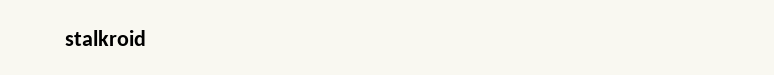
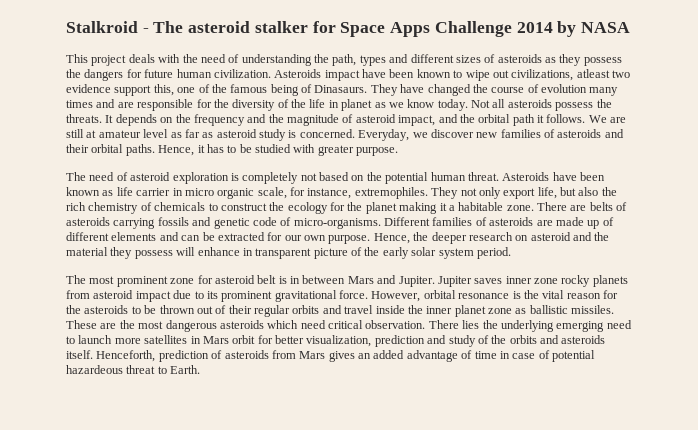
[65,30,146,46] stalkroid -> [66,21,630,37] [66,54,622,66] [66,69,630,81] [66,84,619,96] [66,99,612,111] [66,114,627,126] [66,129,624,141] [66,144,399,156] [66,172,605,184] [66,187,617,199] [66,202,628,214] [66,217,614,229] [66,232,610,244] [66,247,511,259] [66,275,628,287] [66,290,618,302] [66,305,615,317] [66,320,632,332] [66,335,606,347] [66,350,595,362] [66,365,201,374] Stalkroid - The asteroid stalker for Space Apps Challenge 2014 by NASA // This project deals with the need of understanding the path, types and different sizes of asteroids as they possess the dangers for future human civilization. Asteroids impact have been known to wipe out civilizations, atleast two evidence support this, one of the famous being of Dinasaurs. They have changed the course of evolution many times and are responsible for the diversity of the life in planet as we know today. Not all asteroids possess the threats. It depends on the frequency and the magnitude of asteroid impact, and the orbital path it follows. We are still at amateur level as far as asteroid study is concerned. Everyday, we discover new families of asteroids and their orbital paths. Hence, it has to be studied with greater purpose. // The need of asteroid exploration is completely not based on the potential human threat. Asteroids have been known as life carrier in micro organic scale, for instance, extremophiles. They not only export life, but also the rich chemistry of chemicals to construct the ecology for the planet making it a habitable zone. There are belts of asteroids carrying fossils and genetic code of micro-organisms. Different families of asteroids are made up of different elements and can be extracted for our own purpose. Hence, the deeper research on asteroid and the material they possess will enhance in transparent picture of the early solar system period. // The most prominent zone for asteroid belt is in between Mars and Jupiter. Jupiter saves inner zone rocky planets from asteroid impact due to its prominent gravitational force. However, orbital resonance is the vital reason for the asteroids to be thrown out of their regular orbits and travel inside the inner planet zone as ballistic missiles. These are the most dangerous asteroids which need critical observation. There lies the underlying emerging need to launch more satellites in Mars orbit for better visualization, prediction and study of the orbits and asteroids itself. Henceforth, prediction of asteroids from Mars gives an added advantage of time in case of potential hazardeous threat to Earth.

